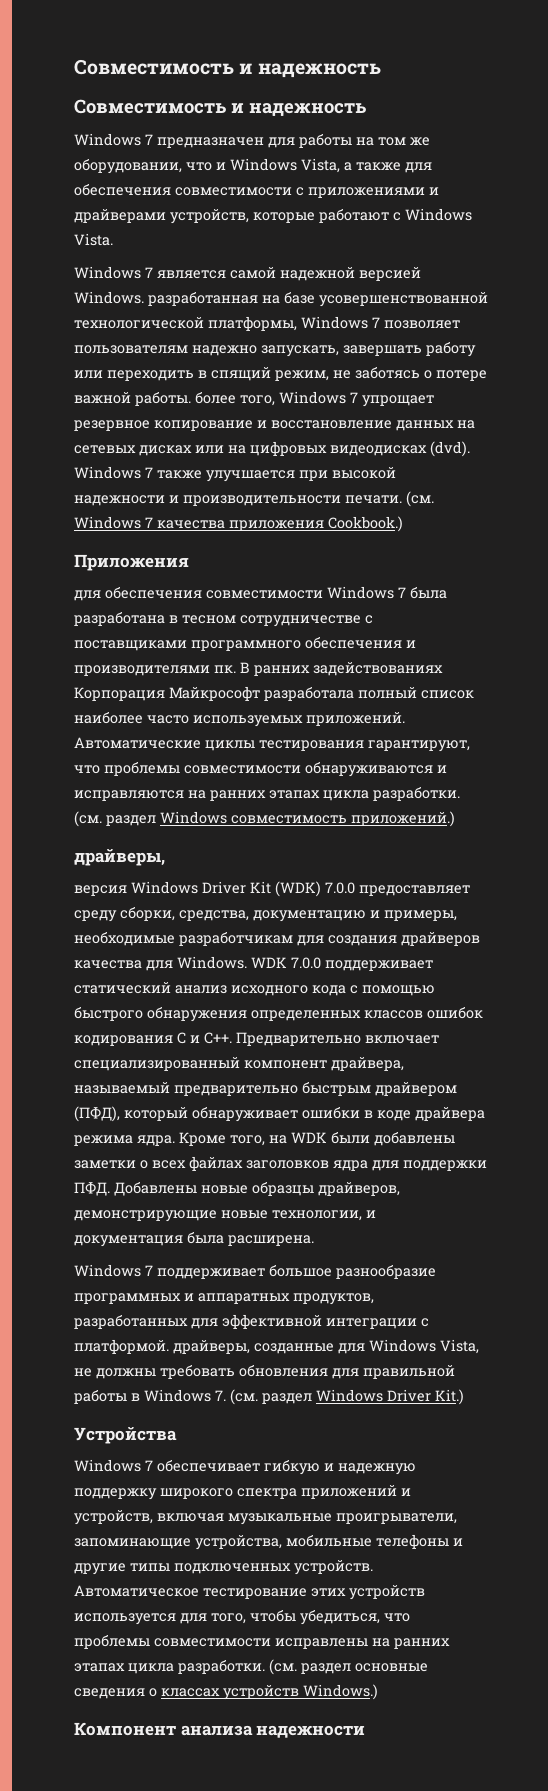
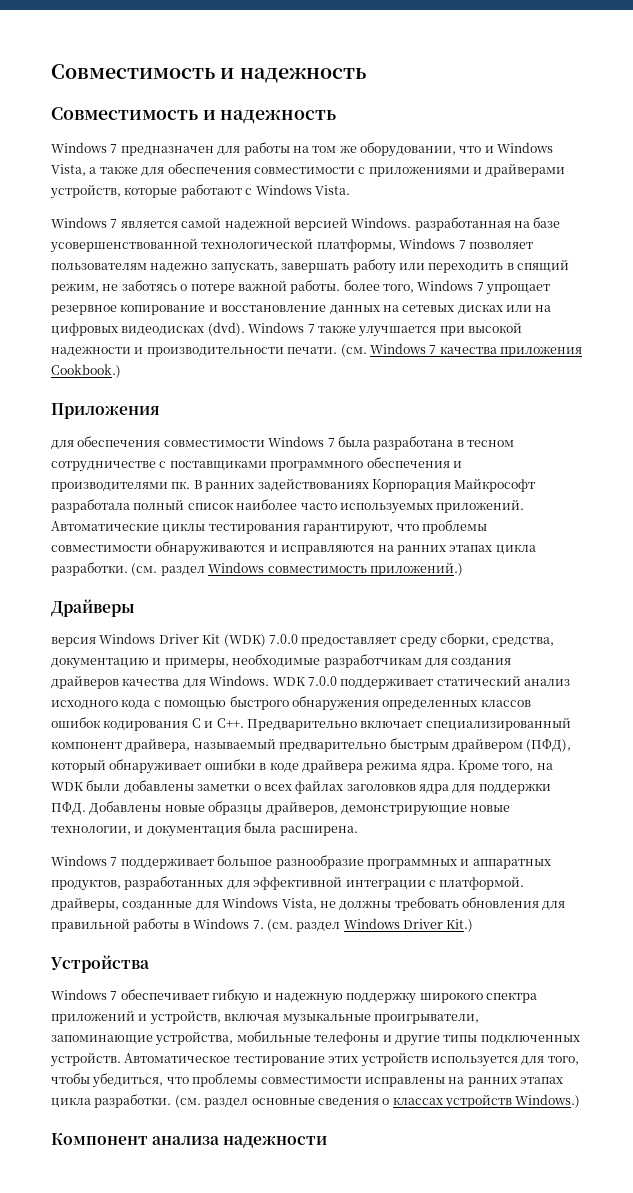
[74,849,165,866] драйверы, -> [51,599,135,617] Драйверы

